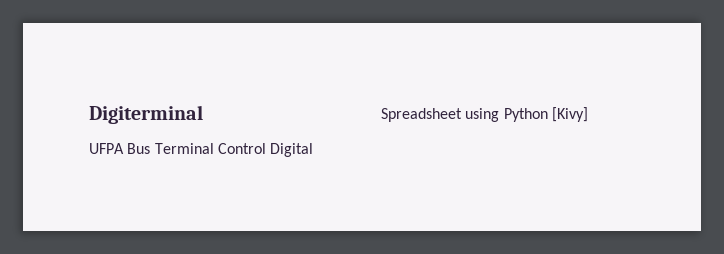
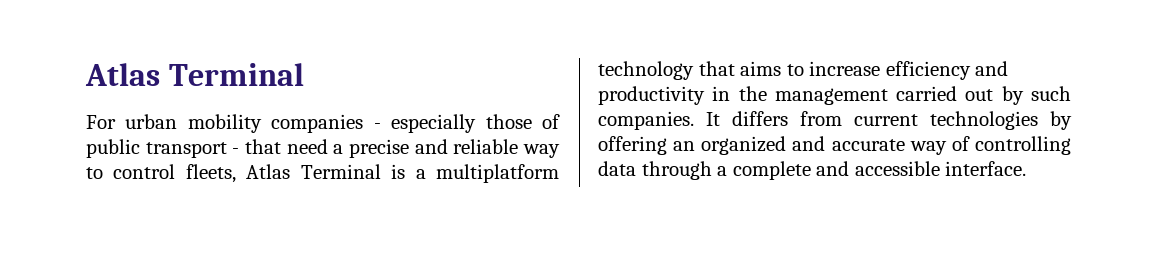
[89,105,203,124] [89,143,314,157] [381,107,588,122] Digiterminal // UFPA Bus Terminal Control Digital Spreadsheet using Python [Kivy] -> [85,63,304,86] [86,114,560,133] [86,139,560,158] [86,164,559,183] [598,61,1009,80] [598,86,1071,105] [598,111,1072,130] [598,136,1071,155] [598,161,1027,180] Atlas Terminal // For urban mobility companies - especially those of public transport - that need a precise and reliable way to control fleets, Atlas Terminal is a multiplatform technology that aims to increase efficiency and productivity in the management carried out by such companies. It differs from current technologies by offering an organized and accurate way of controlling data through a complete and accessible interface.

